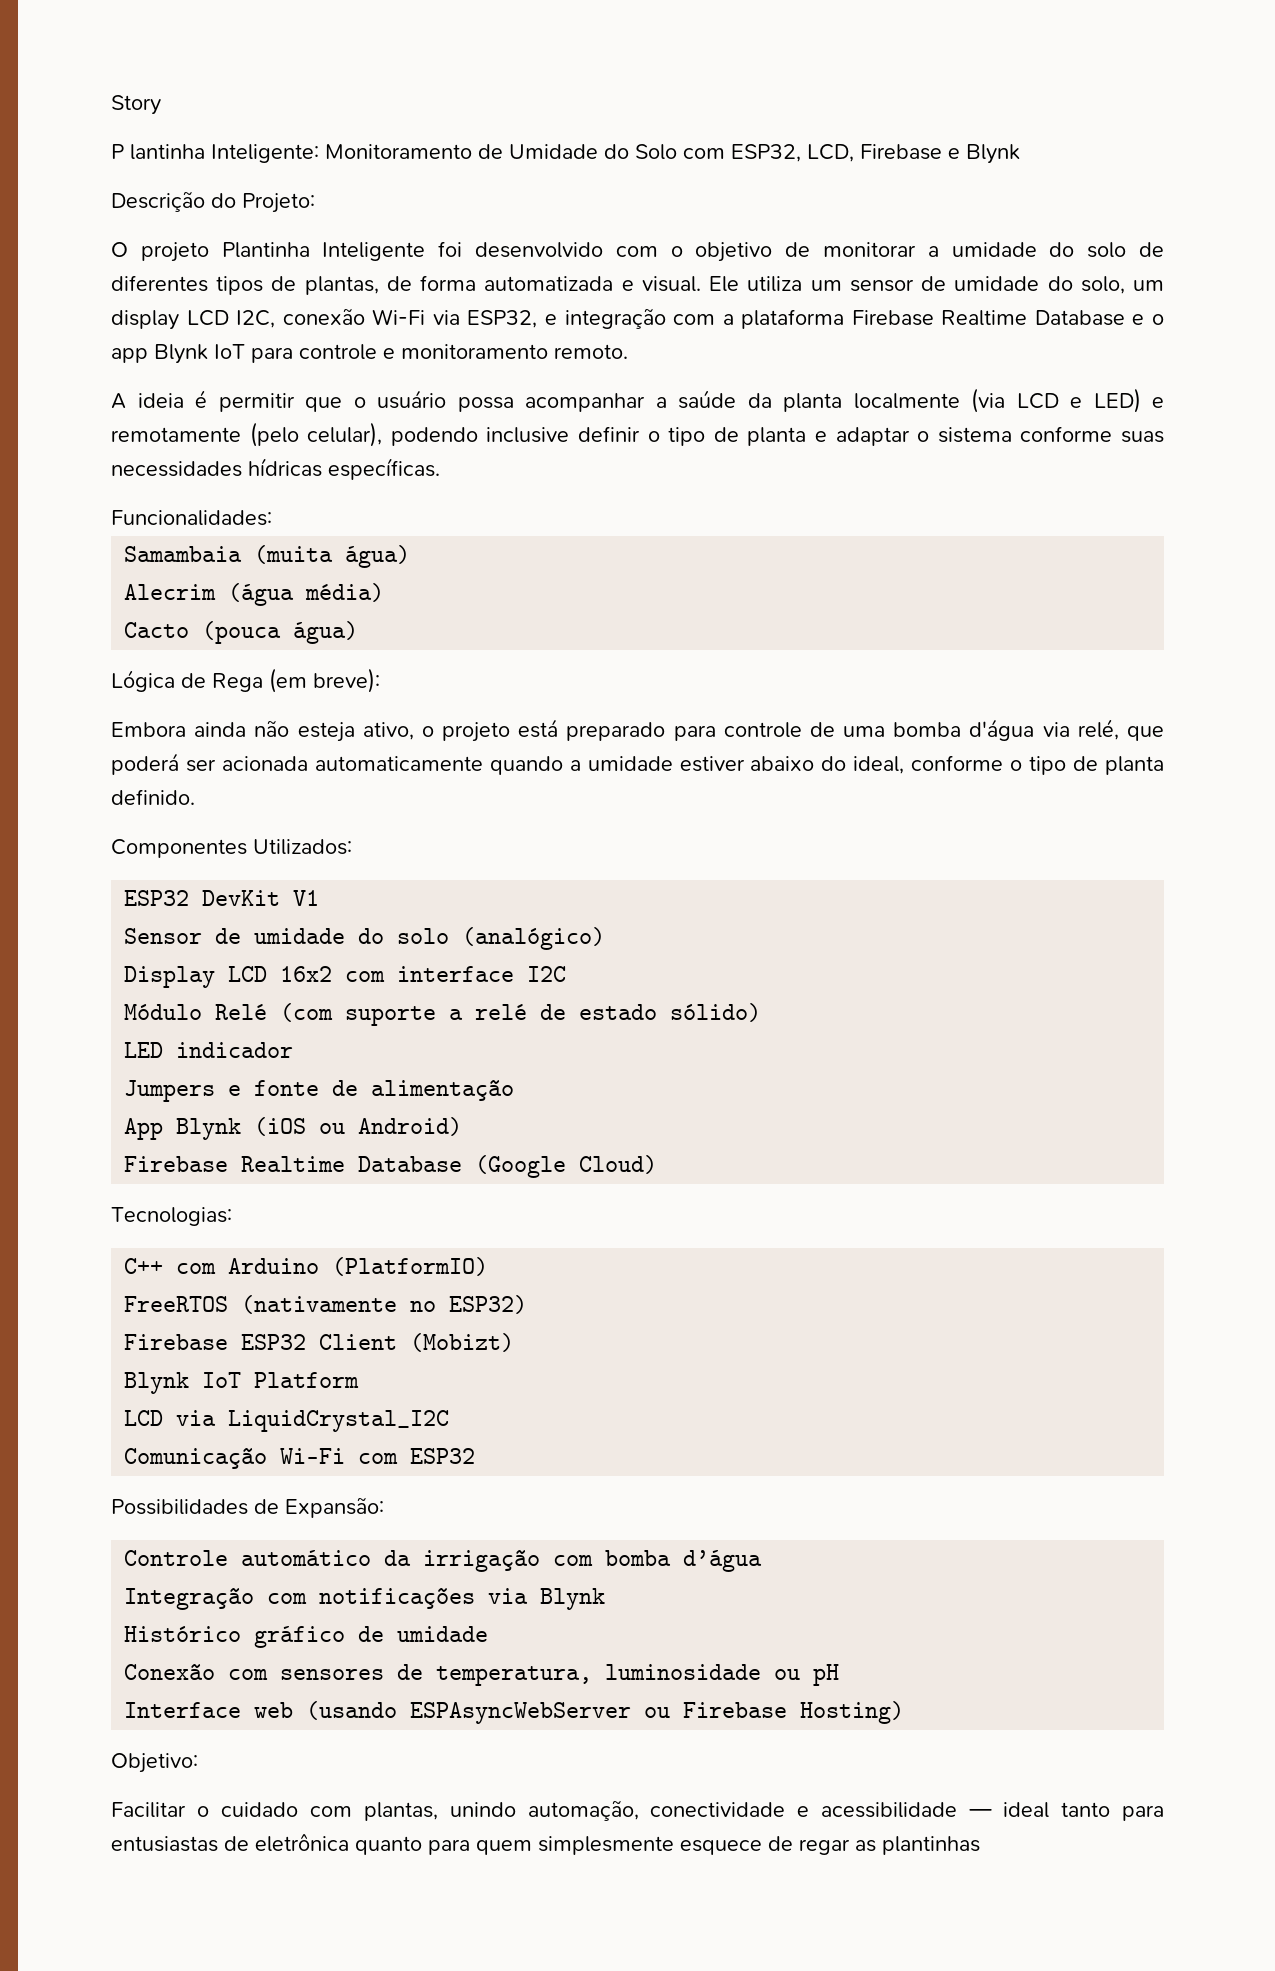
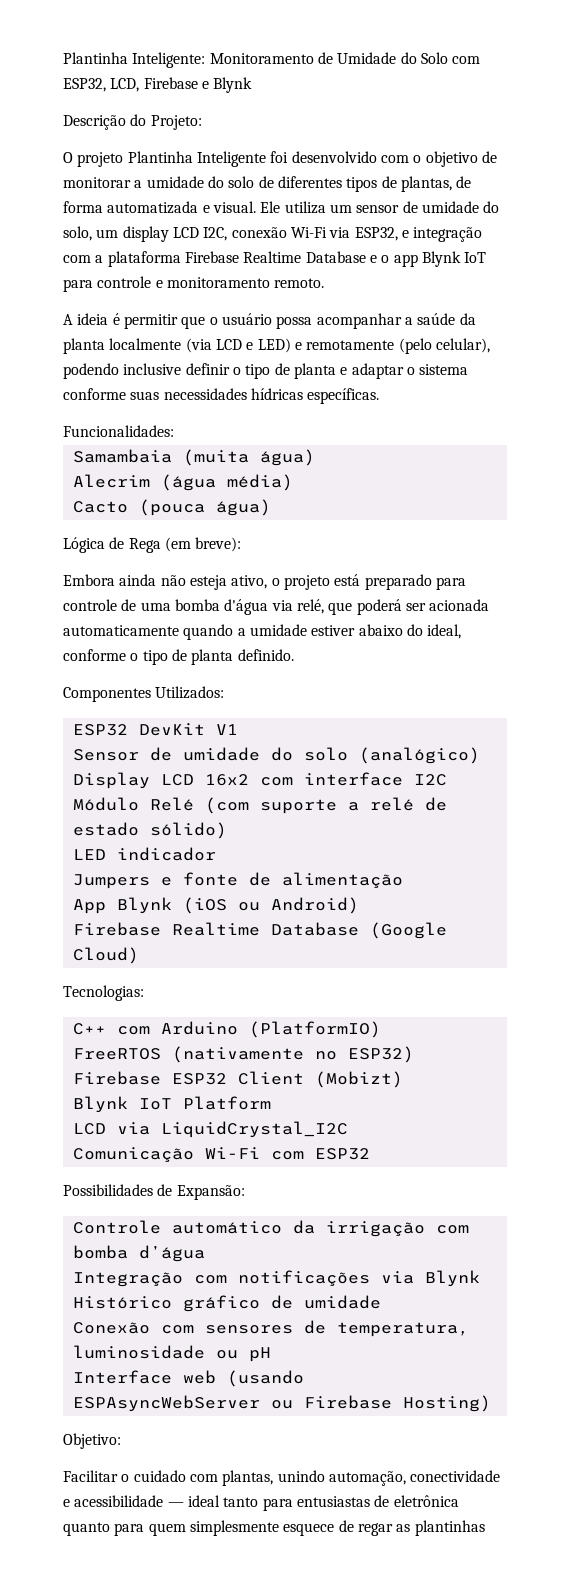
[111,95,161,115] [111,144,205,160] Story // P lantinha -> [63,52,128,64] Plantinha

